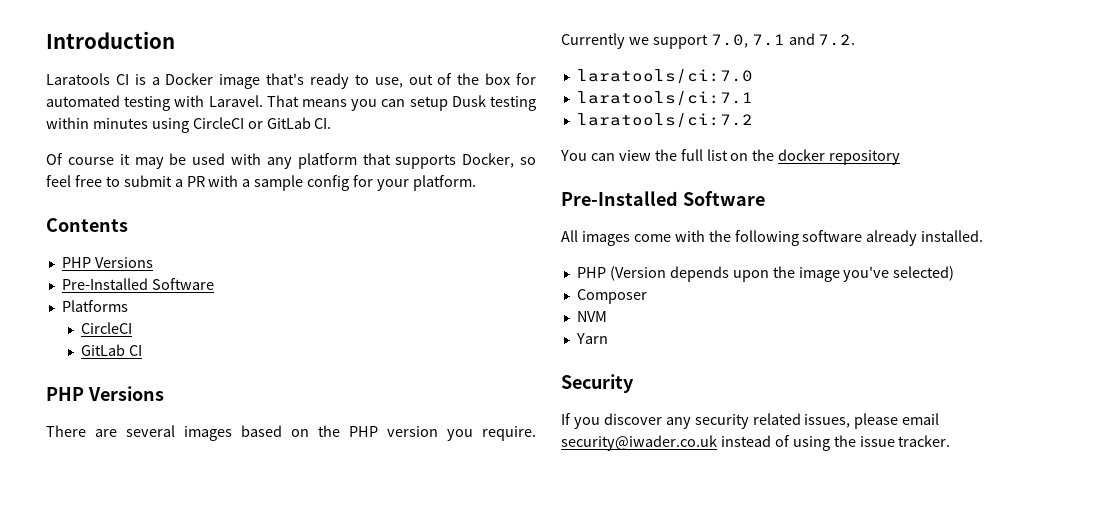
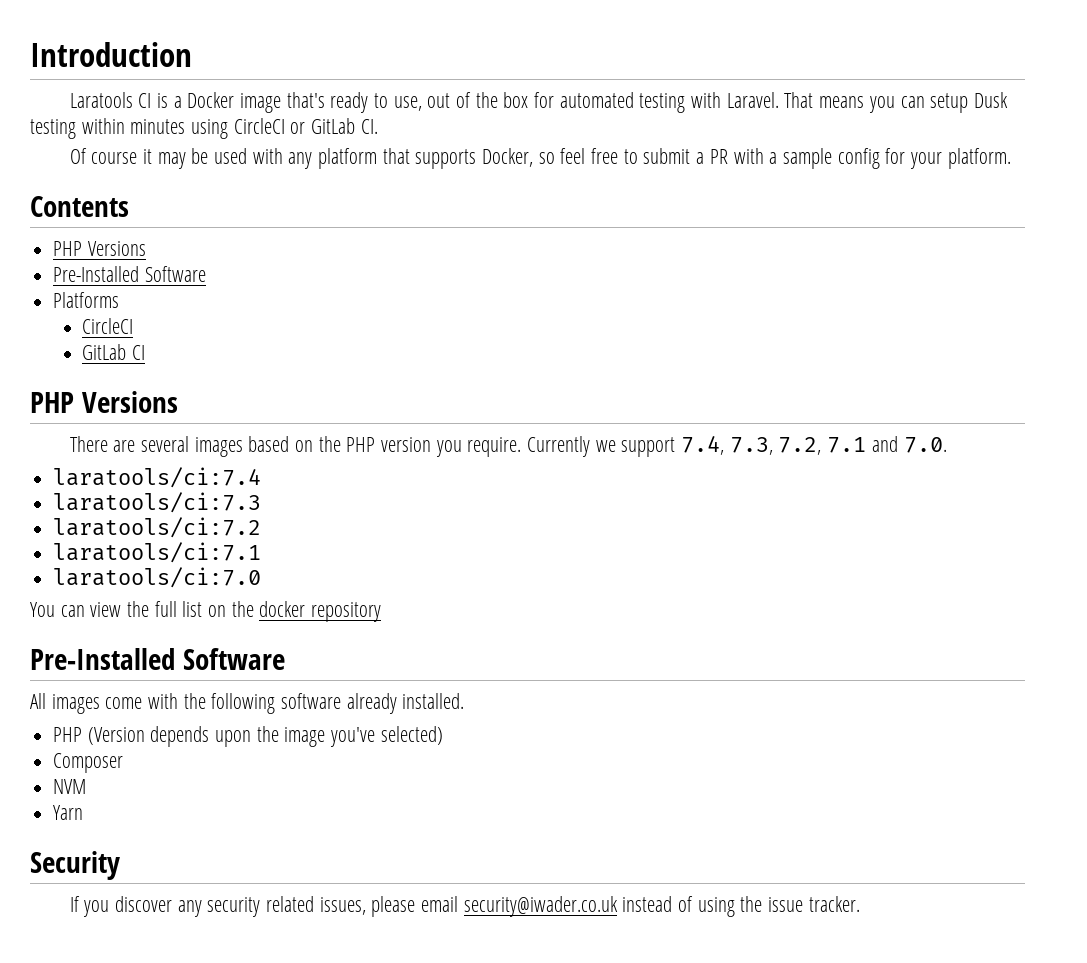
[710,33,856,48] [576,69,753,84] 7.0, 7.1 and 7.2. // laratools/ci:7.0 -> [681,436,947,455] [53,467,262,488] [53,492,262,513] [53,517,262,538] 7.4, 7.3, 7.2, 7.1 and 7.0. // laratools/ci:7.4 // laratools/ci:7.3 // laratools/ci:7.2
[576,113,753,128] laratools/ci:7.2 -> [53,567,262,588] laratools/ci:7.0

